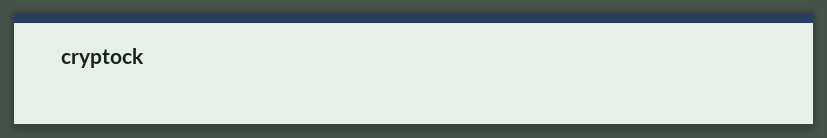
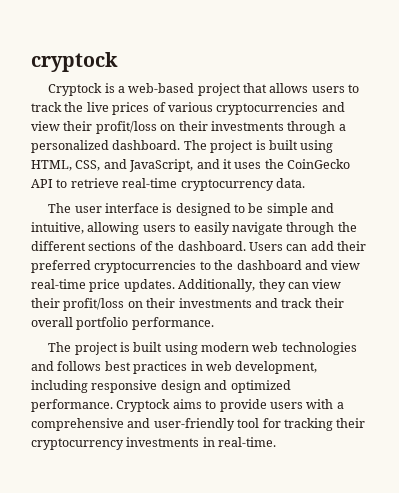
(144, 58) none -> [48,83,360,96] [31,102,345,115] [31,121,346,134] [31,140,334,153] [31,159,350,172] [31,178,305,191] [48,203,335,216] [31,222,357,235] [31,241,366,251] [31,260,361,273] [31,279,342,292] [31,298,344,311] [31,317,214,330] [48,342,357,355] [31,361,318,374] [31,380,291,393] [31,399,344,412] [31,418,366,431] [31,437,277,450] // Cryptock is a web-based project that allows users to track the live prices of various cryptocurrencies and view their profit/loss on their investments through a personalized dashboard. The project is built using HTML, CSS, and JavaScript, and it uses the CoinGecko API to retrieve real-time cryptocurrency data. // The user interface is designed to be simple and intuitive, allowing users to easily navigate through the different sections of the dashboard. Users can add their preferred cryptocurrencies to the dashboard and view real-time price updates. Additionally, they can view their profit/loss on their investments and track their overall portfolio performance. // The project is built using modern web technologies and follows best practices in web development, including responsive design and optimized performance. Cryptock aims to provide users with a comprehensive and user-friendly tool for tracking their cryptocurrency investments in real-time.

